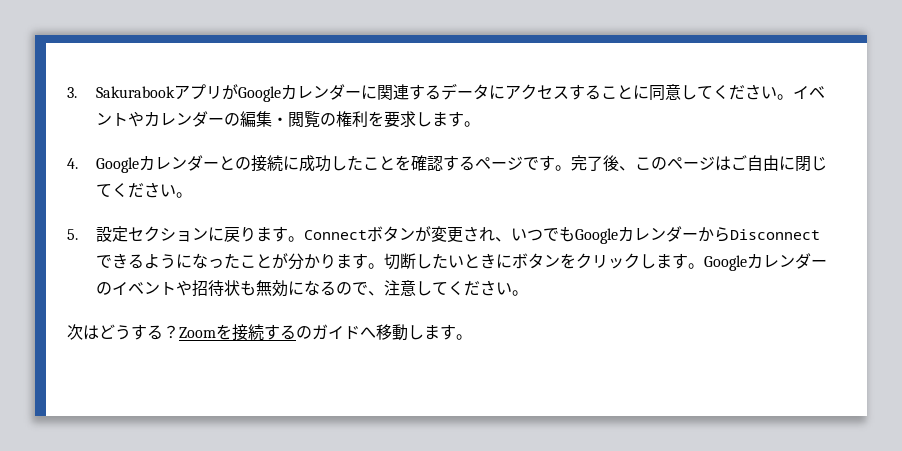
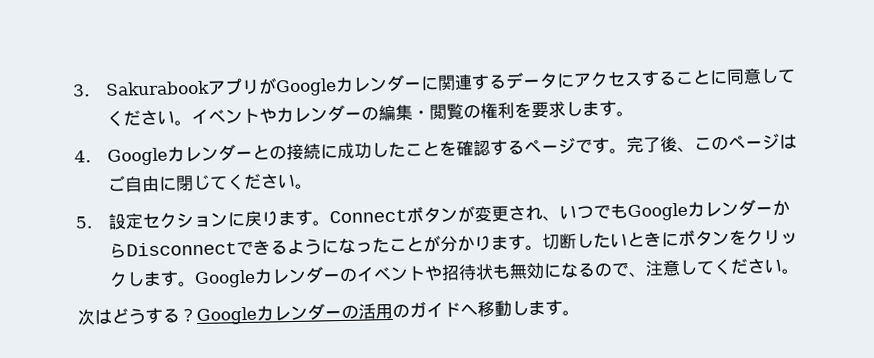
[179,324,296,341] Zoomを接続する -> [196,303,393,326] Googleカレンダーの活用

